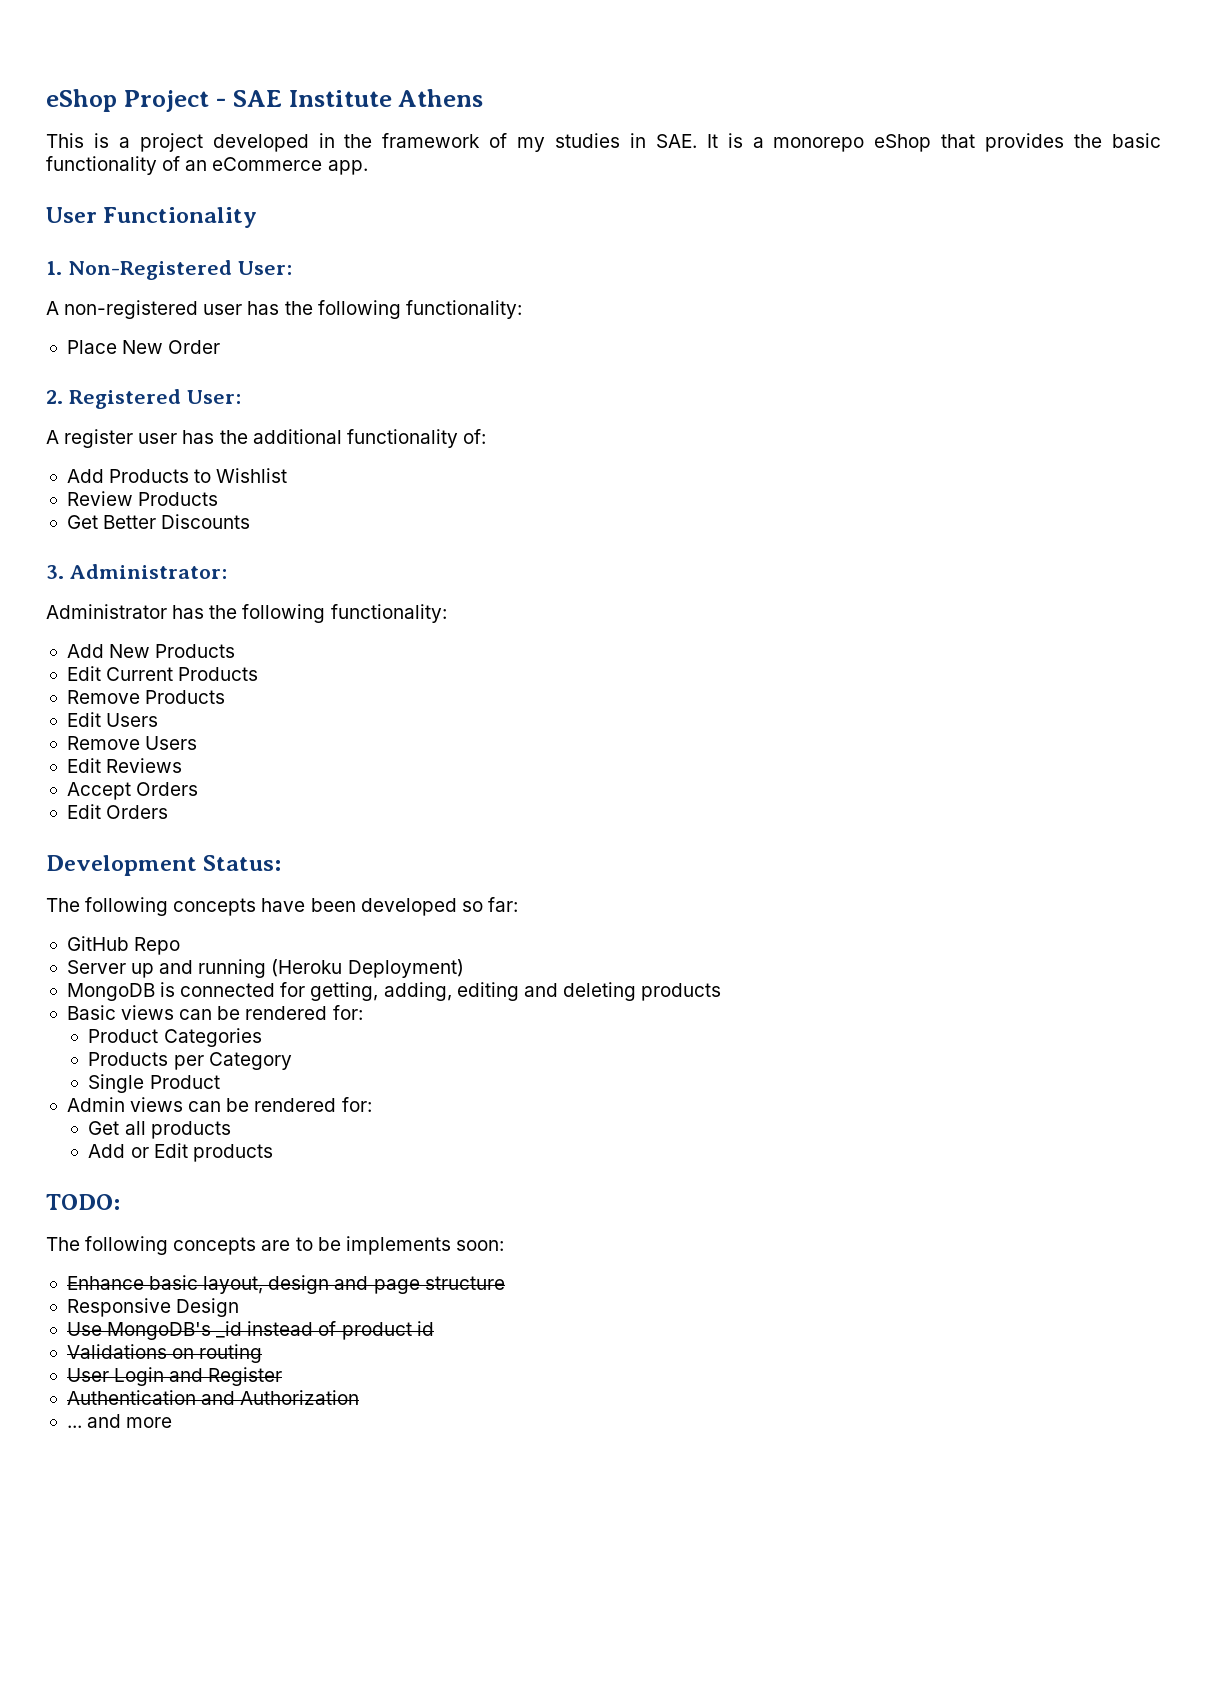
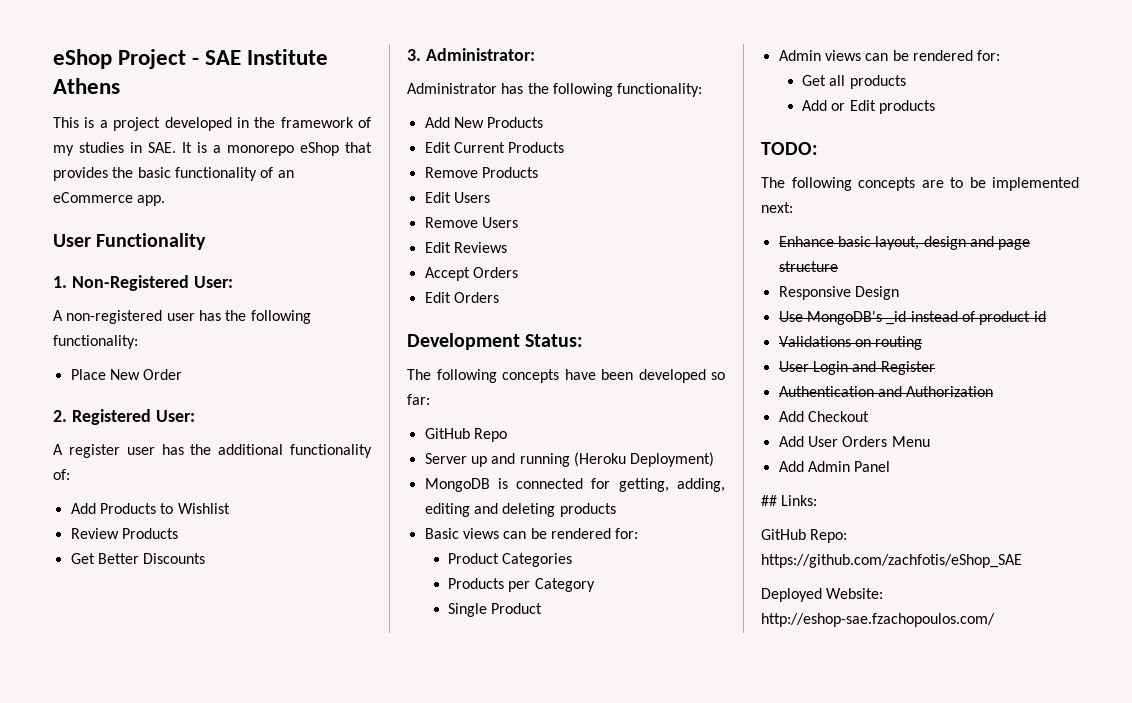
[345,1236,504,1255] implements soon: -> [992,177,1079,191] [761,202,793,213] implemented next:
[66,1414,173,1428] ... and more -> [778,411,869,422] [778,436,930,447] [778,461,891,472] [761,495,818,506] [761,529,848,543] [761,554,1022,568] [761,588,884,602] [761,613,995,627] Add Checkout // Add User Orders Menu // Add Admin Panel // ## Links: // GitHub Repo: https://github.com/zachfotis/eShop_SAE // Deployed Website: http://eshop-sae.fzachopoulos.com/

